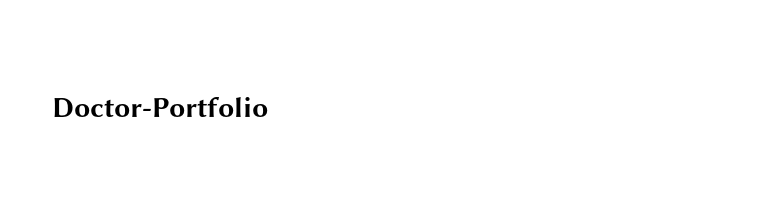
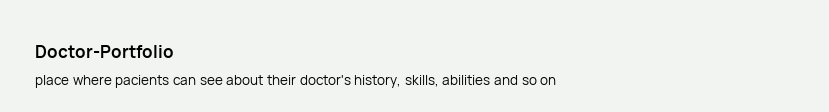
(268, 107) none -> [35,75,557,88] // place where pacients can see about their doctor's history, skills, abilities and so on

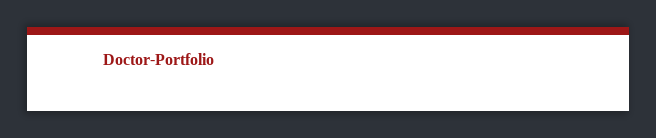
[35,75,557,88] // place where pacients can see about their doctor's history, skills, abilities and so on -> (214, 59) none

